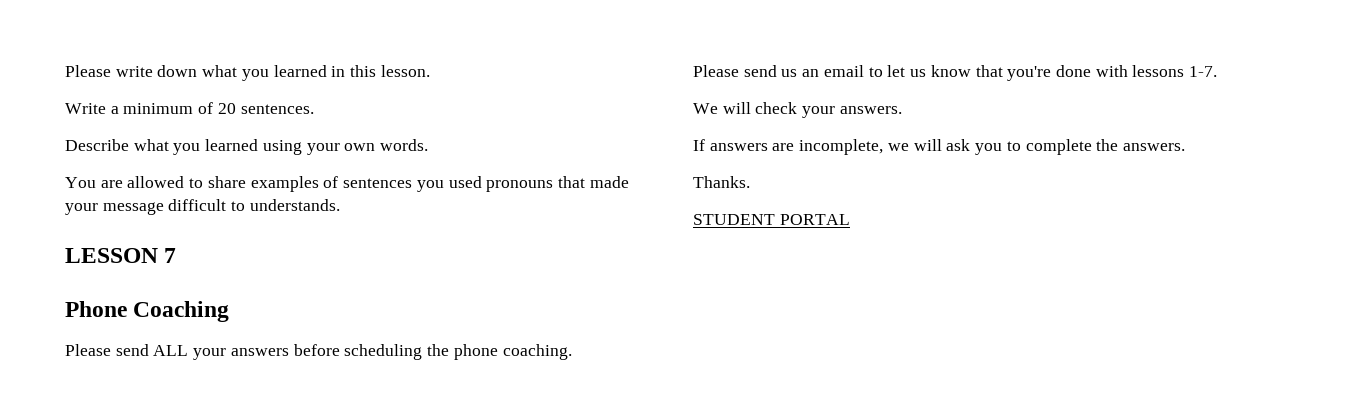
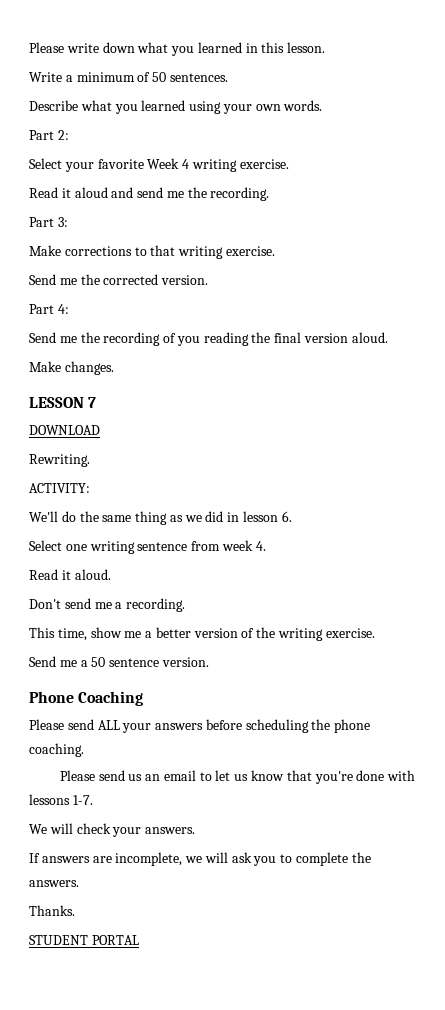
[217,103,236,114] 20 -> [152,72,167,82] 50
[65,176,629,192] [65,199,340,215] [65,248,177,263] You are allowed to share examples of sentences you used pronouns that made your message difficult to understands. // LESSON 7 -> [29,130,69,140] [29,158,289,172] [29,187,270,201] [29,217,68,227] [29,245,275,259] [29,274,209,285] [29,304,69,314] [29,332,388,346] [29,361,114,375] [29,397,97,408] [29,425,100,435] [29,454,90,467] [29,483,90,493] [29,511,292,525] [29,540,266,554] [29,569,111,580] [29,598,186,612] [29,627,375,641] [29,656,209,667] Part 2: // Select your favorite Week 4 writing exercise. // Read it aloud and send me the recording. // Part 3: // Make corrections to that writing exercise. // Send me the corrected version. // Part 4: // Send me the recording of you reading the final version aloud. // Make changes. // LESSON 7 // DOWNLOAD // Rewriting. // ACTIVITY: // We'll do the same thing as we did in lesson 6. // Select one writing sentence from week 4. // Read it aloud. // Don't send me a recording. // This time, show me a better version of the writing exercise. // Send me a 50 sentence version.

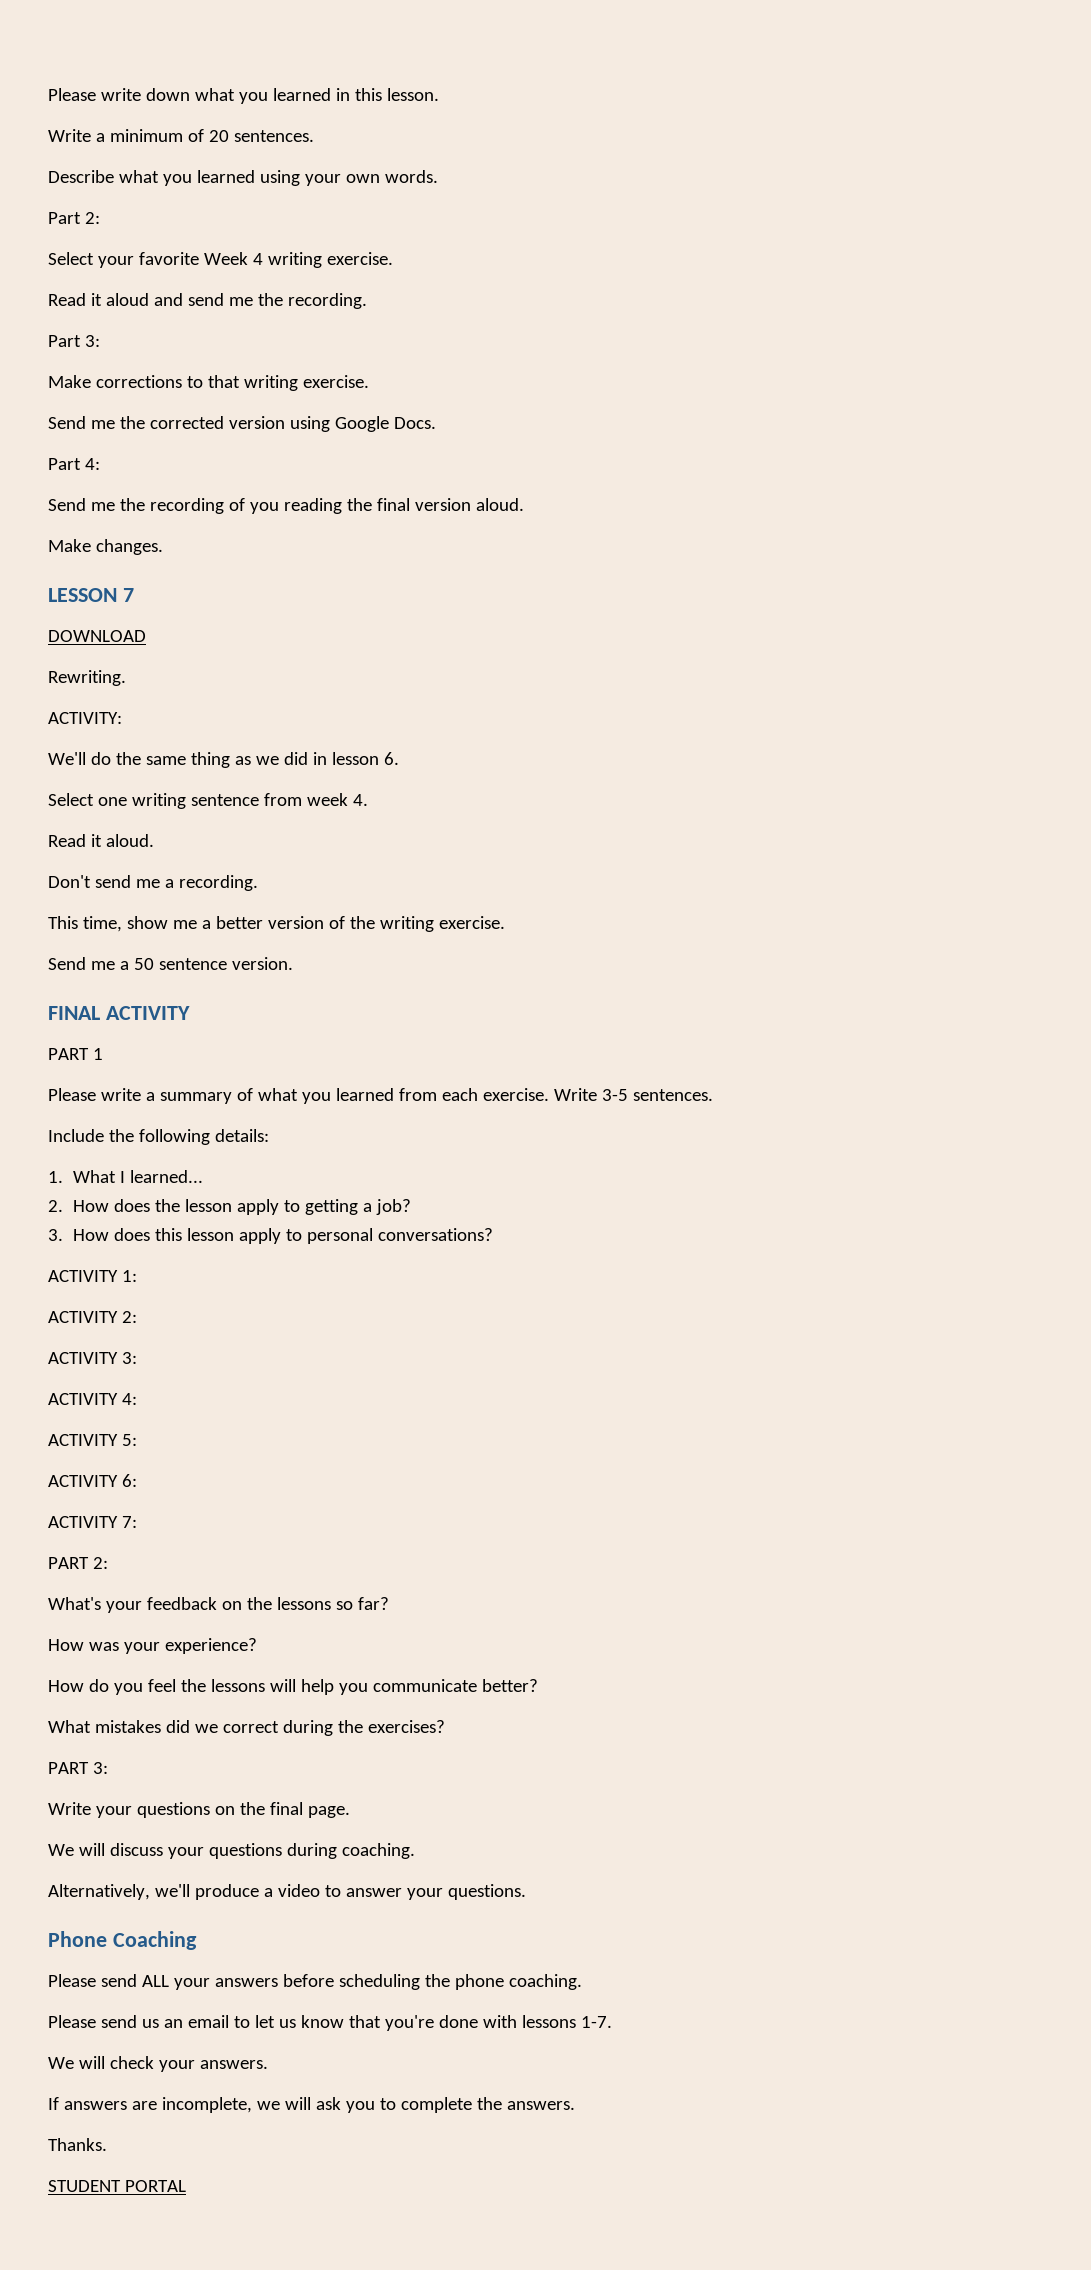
[152,72,167,82] 50 -> [208,130,229,142] 20
[161,275,209,285] version. -> [228,416,436,432] version using Google Docs.
(209, 662) none -> [48,1006,190,1020] [48,1048,103,1060] [48,1088,713,1104] [48,1129,269,1145] [48,1170,204,1183] [48,1199,412,1215] [48,1228,494,1244] [48,1270,137,1282] [48,1311,137,1323] [48,1352,137,1364] [48,1393,137,1405] [48,1434,137,1446] [48,1474,137,1487] [48,1516,137,1528] [48,1557,108,1569] [48,1597,389,1613] [48,1638,257,1654] [48,1679,538,1695] [48,1720,445,1736] [48,1762,108,1774] [48,1802,350,1818] [48,1843,415,1859] [48,1884,526,1900] // FINAL ACTIVITY // PART 1 // Please write a summary of what you learned from each exercise. Write 3-5 sentences. // Include the following details: // 1. What I learned... // 2. How does the lesson apply to getting a job? // 3. How does this lesson apply to personal conversations? // ACTIVITY 1: // ACTIVITY 2: // ACTIVITY 3: // ACTIVITY 4: // ACTIVITY 5: // ACTIVITY 6: // ACTIVITY 7: // PART 2: // What's your feedback on the lessons so far? // How was your experience? // How do you feel the lessons will help you communicate better? // What mistakes did we correct during the exercises? // PART 3: // Write your questions on the final page. // We will discuss your questions during coaching. // Alternatively, we'll produce a video to answer your questions.

